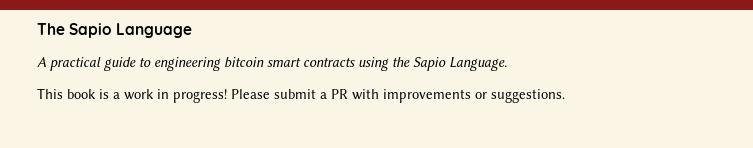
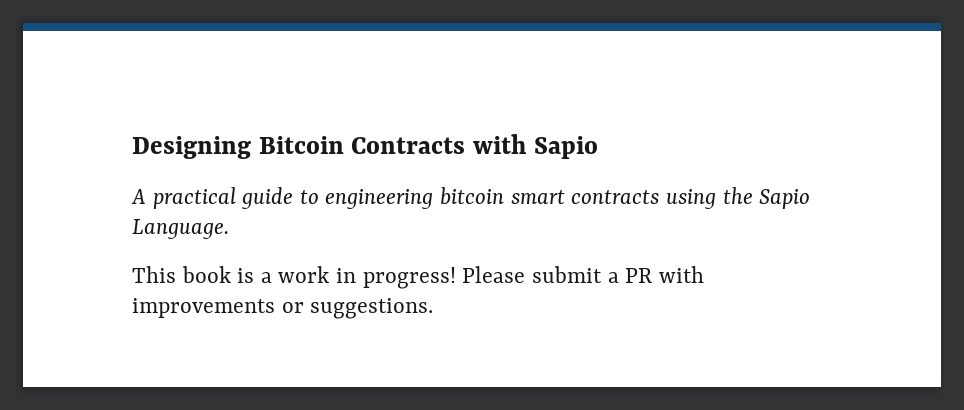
[37,23,193,38] The Sapio Language -> [132,134,598,159] Designing Bitcoin Contracts with Sapio

